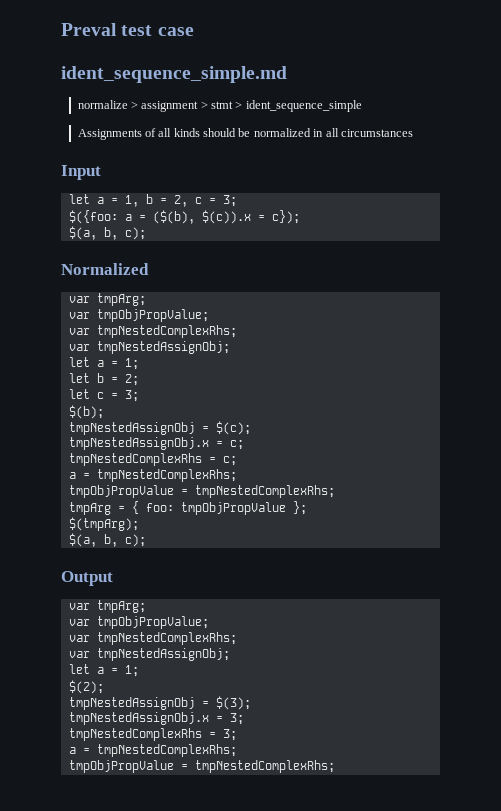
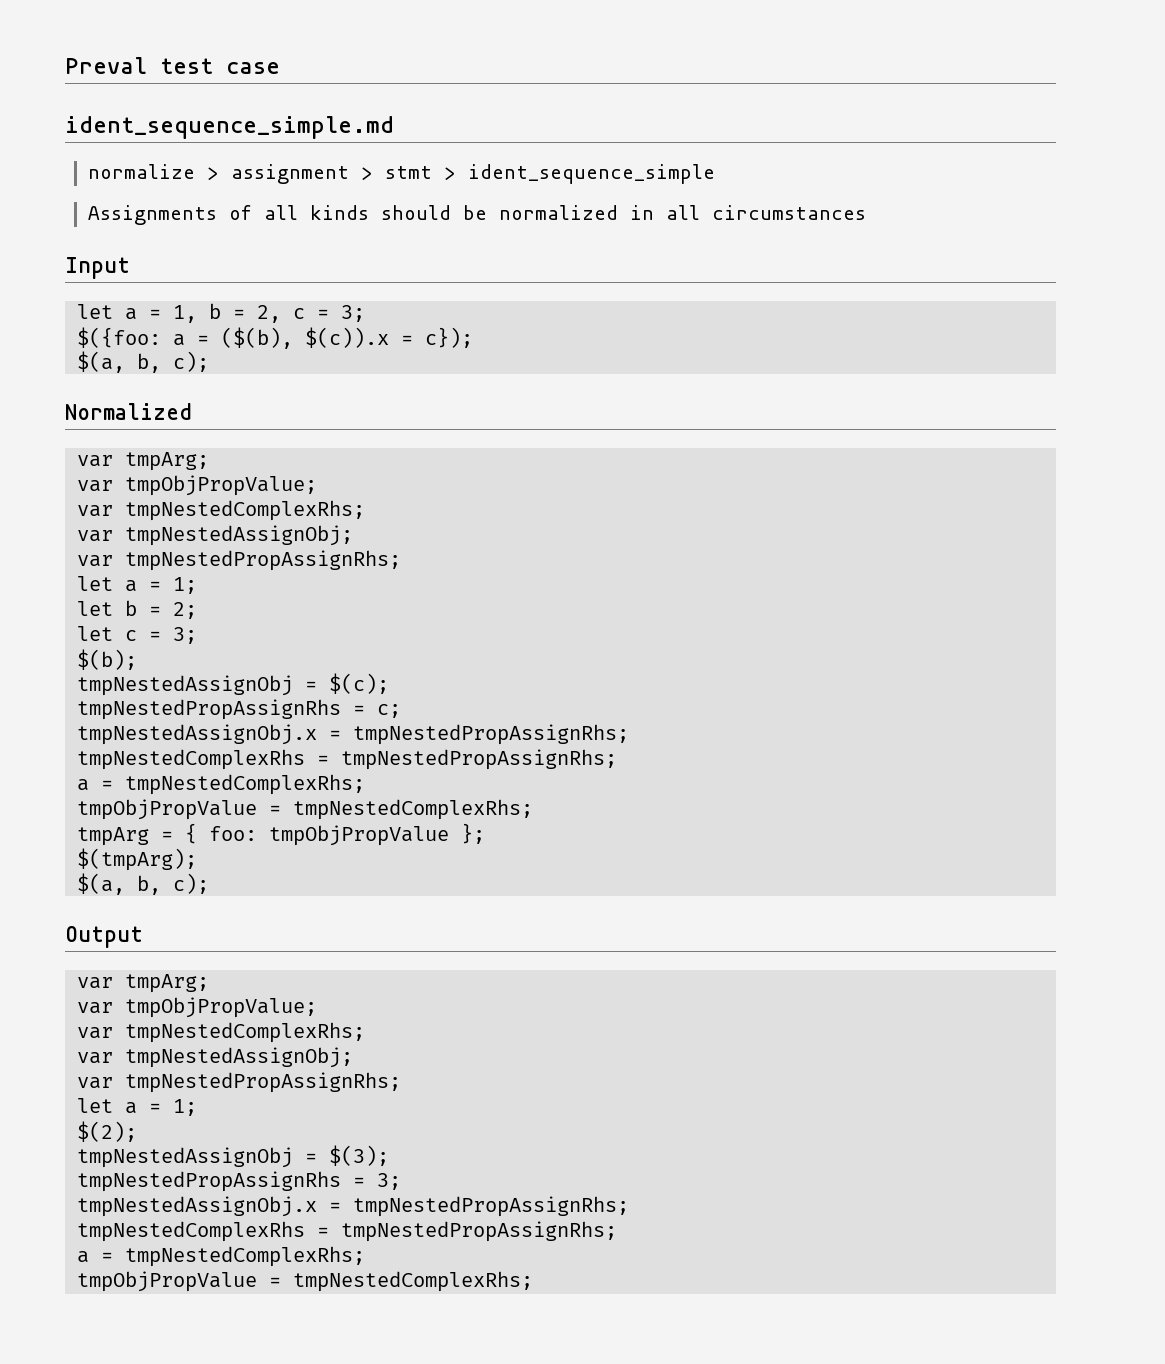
(230, 347) none -> [77,550,402,571] // var tmpNestedPropAssignRhs;
[68,437,244,450] [68,453,237,466] tmpNestedAssignObj.x = c; // tmpNestedComplexRhs = c; -> [77,699,402,720] [77,724,630,745] [77,749,618,770] tmpNestedPropAssignRhs = c; // tmpNestedAssignObj.x = tmpNestedPropAssignRhs; // tmpNestedComplexRhs = tmpNestedPropAssignRhs;
(230, 654) none -> [77,1072,402,1093] // var tmpNestedPropAssignRhs;
[68,712,244,725] [68,728,237,741] tmpNestedAssignObj.x = 3; // tmpNestedComplexRhs = 3; -> [77,1171,402,1192] [77,1196,630,1217] [77,1221,618,1242] tmpNestedPropAssignRhs = 3; // tmpNestedAssignObj.x = tmpNestedPropAssignRhs; // tmpNestedComplexRhs = tmpNestedPropAssignRhs;

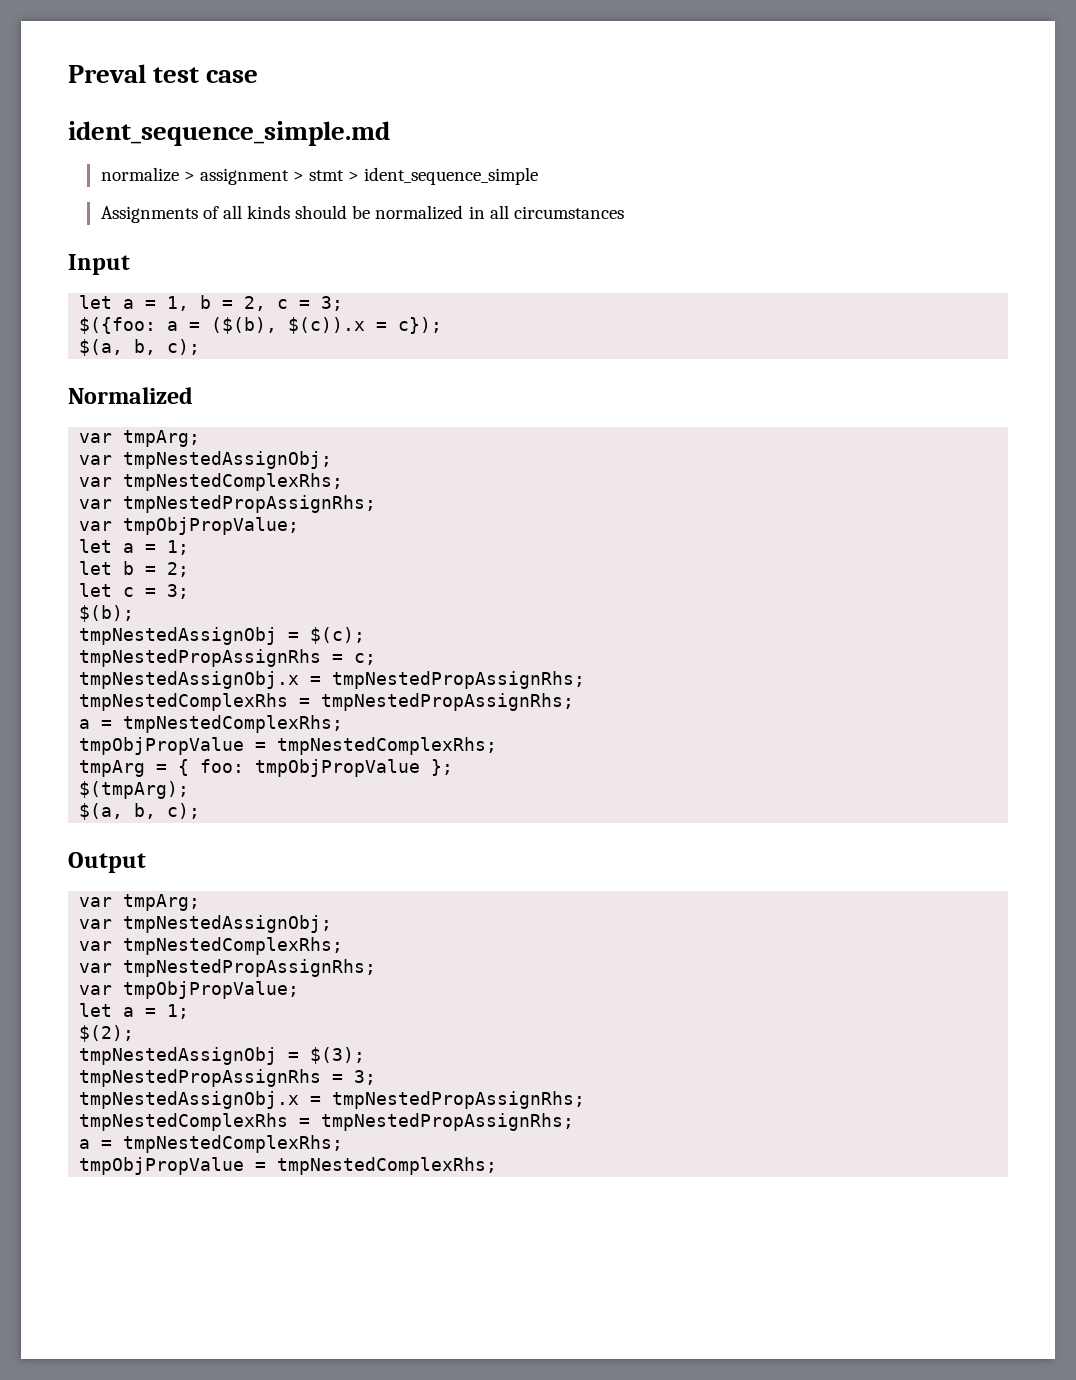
[125,475,318,496] [77,500,366,521] [77,525,354,546] [77,550,402,571] tmpObjPropValue; // var tmpNestedComplexRhs; // var tmpNestedAssignObj; // var tmpNestedPropAssignRhs; -> [123,451,333,469] [79,473,344,491] [79,495,377,513] [79,517,300,535] tmpNestedAssignObj; // var tmpNestedComplexRhs; // var tmpNestedPropAssignRhs; // var tmpObjPropValue;
[125,997,318,1018] [77,1022,366,1043] [77,1047,354,1068] [77,1072,402,1093] tmpObjPropValue; // var tmpNestedComplexRhs; // var tmpNestedAssignObj; // var tmpNestedPropAssignRhs; -> [123,915,333,933] [79,937,344,955] [79,959,377,977] [79,981,300,999] tmpNestedAssignObj; // var tmpNestedComplexRhs; // var tmpNestedPropAssignRhs; // var tmpObjPropValue;

